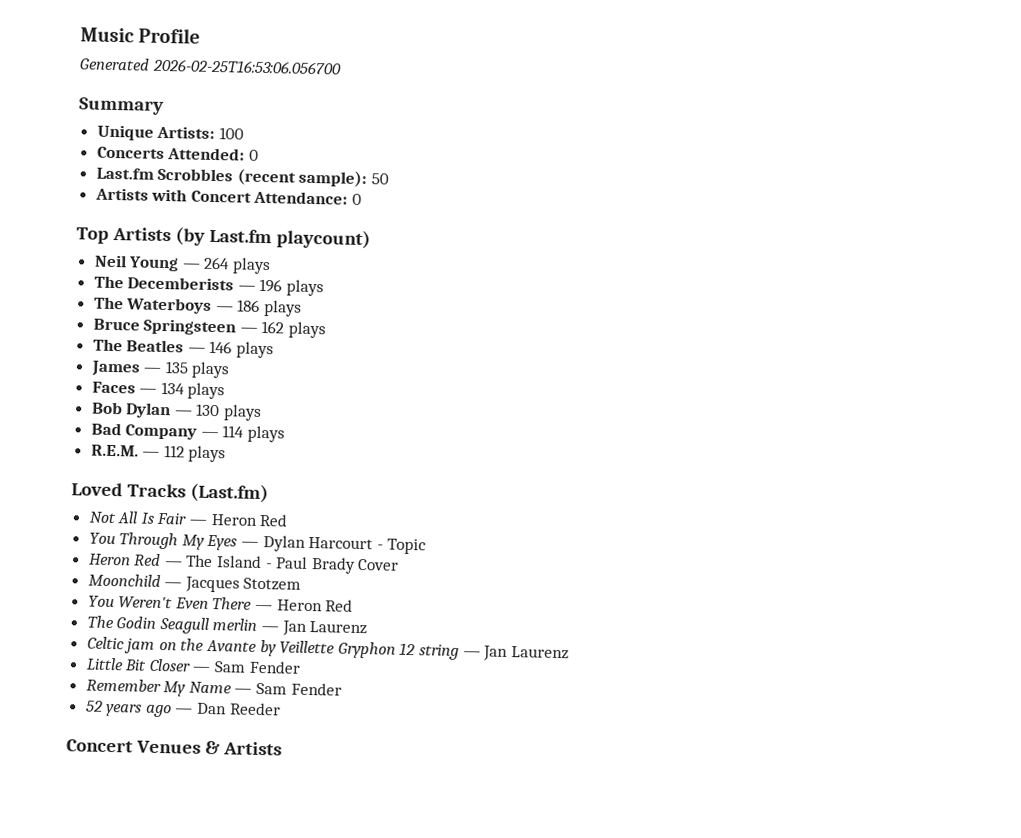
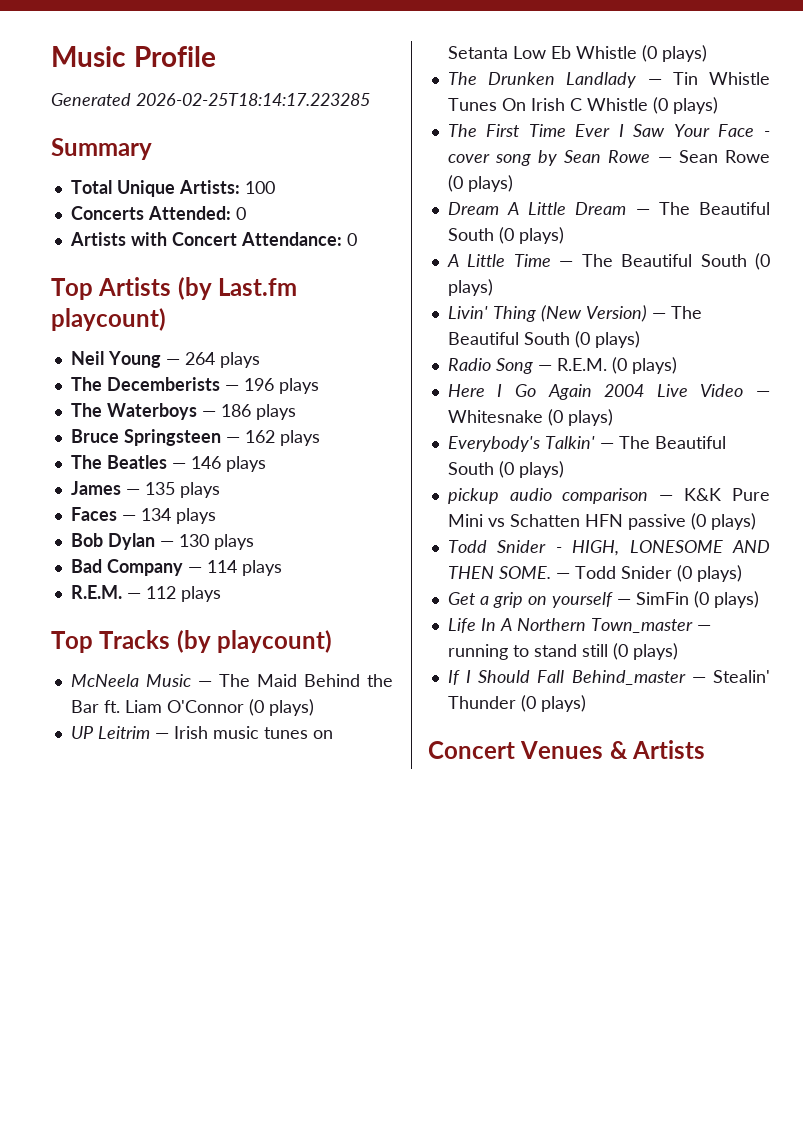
[151,58,342,75] 2026-02-25T16:53:06.056700 -> [136,93,370,106] 2026-02-25T18:14:17.223285
(164, 106) none -> [70,180,112,194] Total
[95,167,390,188] // Last.fm Scrobbles (recent sample): 50 -> (246, 213) none
[71,482,269,504] [88,511,289,527] [88,532,427,555] [87,553,400,574] [87,573,302,593] [87,595,354,612] [86,615,368,636] [86,636,569,662] [85,657,301,674] [85,678,342,697] [85,700,281,718] Loved Tracks (Last.fm) // Not All Is Fair — Heron Red // You Through My Eyes — Dylan Harcourt - Topic // Heron Red — The Island - Paul Brady Cover // Moonchild — Jacques Stotzem // You Weren't Even There — Heron Red // The Godin Seagull merlin — Jan Laurenz // Celtic jam on the Avante by Veillette Gryphon 12 string — Jan Laurenz // Little Bit Closer — Sam Fender // Remember My Name — Sam Fender // 52 years ago — Dan Reeder -> [51,630,333,653] [70,674,393,687] [70,699,314,716] [70,726,333,739] [447,45,707,62] [447,72,770,88] [447,97,718,114] [447,124,770,137] [447,150,770,166] [447,175,513,192] [447,202,770,215] [447,227,564,244] [446,253,770,270] [447,279,493,296] [447,305,702,322] [447,331,640,348] [447,357,677,374] [447,384,770,400] [447,409,613,426] [447,436,726,452] [447,461,564,478] [447,488,770,504] [447,513,756,530] [447,540,770,556] [447,565,742,582] [447,591,759,608] [447,618,711,633] [447,643,678,660] [447,670,770,685] [447,695,586,712] Top Tracks (by playcount) // McNeela Music — The Maid Behind the Bar ft. Liam O'Connor (0 plays) // UP Leitrim — Irish music tunes on Setanta Low Eb Whistle (0 plays) // The Drunken Landlady — Tin Whistle Tunes On Irish C Whistle (0 plays) // The First Time Ever I Saw Your Face - cover song by Sean Rowe — Sean Rowe (0 plays) // Dream A Little Dream — The Beautiful South (0 plays) // A Little Time — The Beautiful South (0 plays) // Livin' Thing (New Version) — The Beautiful South (0 plays) // Radio Song — R.E.M. (0 plays) // Here I Go Again 2004 Live Video — Whitesnake (0 plays) // Everybody's Talkin' — The Beautiful South (0 plays) // pickup audio comparison — K&K Pure Mini vs Schatten HFN passive (0 plays) // Todd Snider - HIGH, LONESOME AND THEN SOME. — Todd Snider (0 plays) // Get a grip on yourself — SimFin (0 plays) // Life In A Northern Town_master — running to stand still (0 plays) // If I Should Fall Behind_master — Stealin' Thunder (0 plays)

